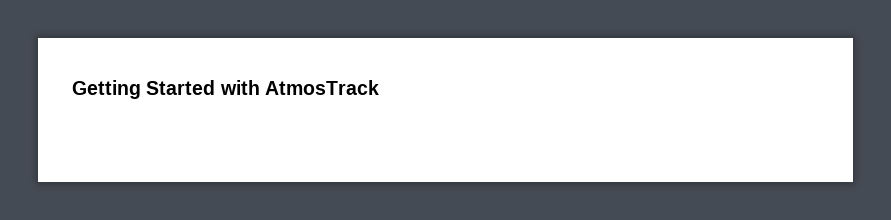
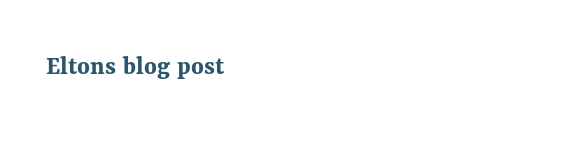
[72,80,379,99] Getting Started with AtmosTrack -> [46,56,226,79] Eltons blog post

